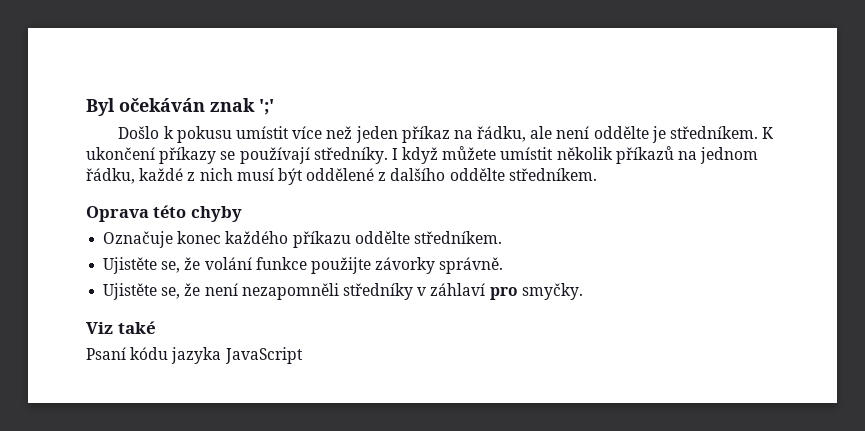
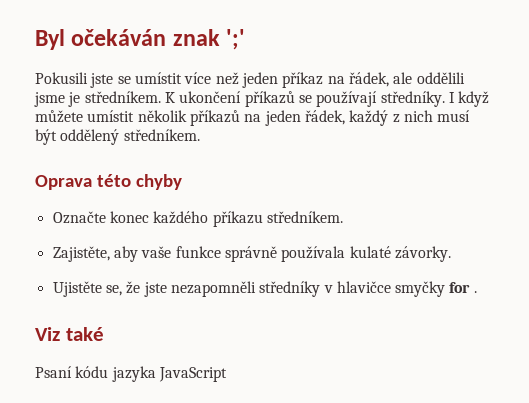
[118,126,232,143] Došlo k pokusu -> [35,72,131,88] Pokusili jste se
[477,126,649,142] řádku, ale není oddělte -> [348,72,465,87] [34,92,65,107] řádek, ale oddělili jsme
[159,147,217,164] příkazy -> [244,91,295,107] příkazů
[700,147,759,164] [86,168,184,184] jednom řádku, každé -> [264,110,389,126] jeden řádek, každý
[306,168,505,181] oddělené z dalšího oddělte -> [60,129,120,145] oddělený
[103,231,174,248] Označuje -> [52,211,106,224] Označte
[354,231,502,244] [103,257,504,274] [103,283,583,300] oddělte středníkem. // Ujistěte se, že volání funkce použijte závorky správně. // Ujistěte se, že není nezapomněli středníky v záhlaví pro smyčky. -> [266,211,343,223] [52,246,451,262] [52,281,477,297] středníkem. // Zajistěte, aby vaše funkce správně používala kulaté závorky. // Ujistěte se, že jste nezapomněli středníky v hlavičce smyčky for .

